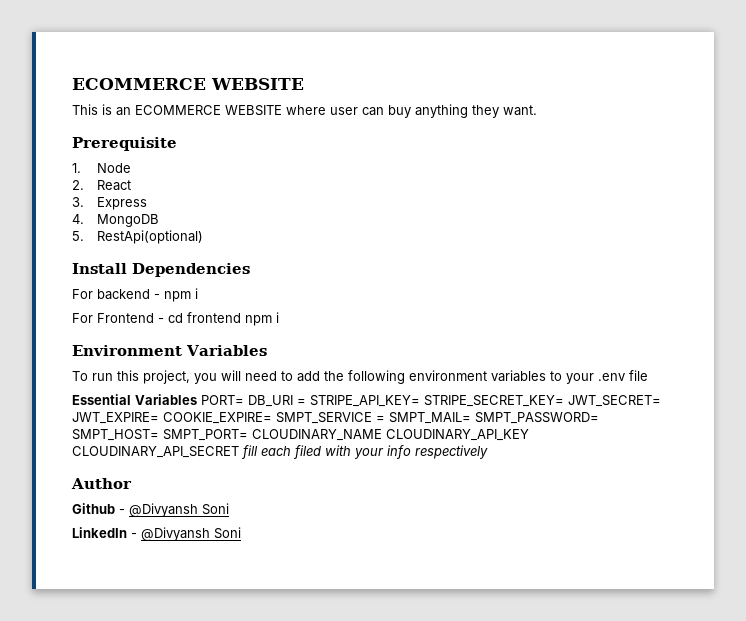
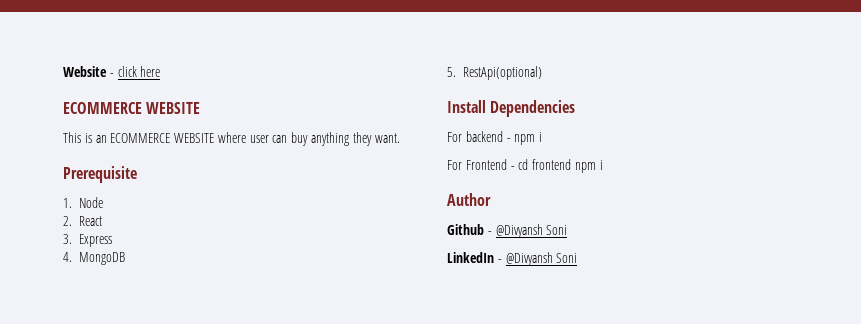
(72, 84) none -> [63,66,161,77] Website - click here //
[72,345,267,356] [72,370,648,384] [72,394,661,407] [72,412,599,424] [72,429,529,441] [72,445,488,459] // Environment Variables // To run this project, you will need to add the following environment variables to your .env file // Essential Variables PORT= DB_URI = STRIPE_API_KEY= STRIPE_SECRET_KEY= JWT_SECRET= JWT_EXPIRE= COOKIE_EXPIRE= SMPT_SERVICE = SMPT_MAIL= SMPT_PASSWORD= SMPT_HOST= SMPT_PORT= CLOUDINARY_NAME CLOUDINARY_API_KEY CLOUDINARY_API_SECRET fill each filed with your info respectively -> (603, 165) none

